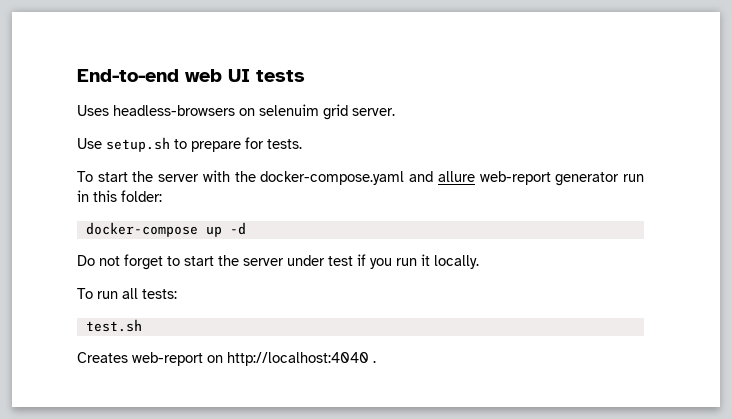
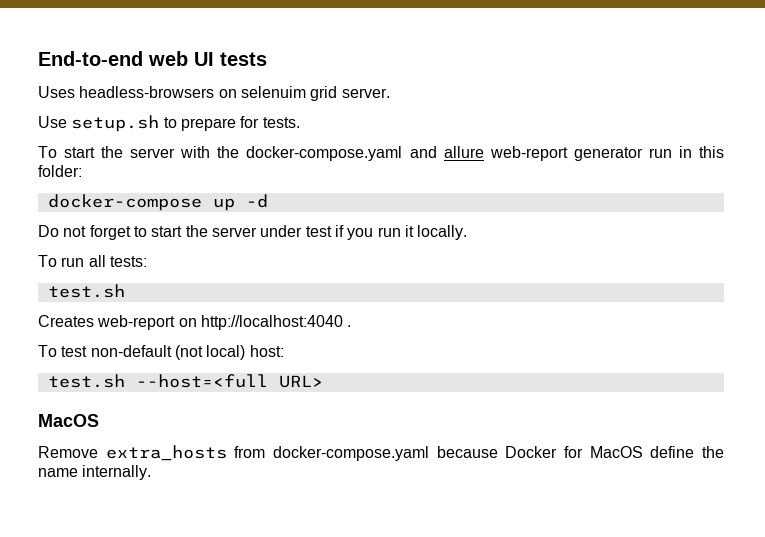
(376, 361) none -> [38,345,284,360] [47,374,323,388] [38,414,99,427] [38,445,724,461] [38,465,152,480] // To test non-default (not local) host: // test.sh --host=<full URL> // MacOS // Remove extra_hosts from docker-compose.yaml because Docker for MacOS define the name internally.

